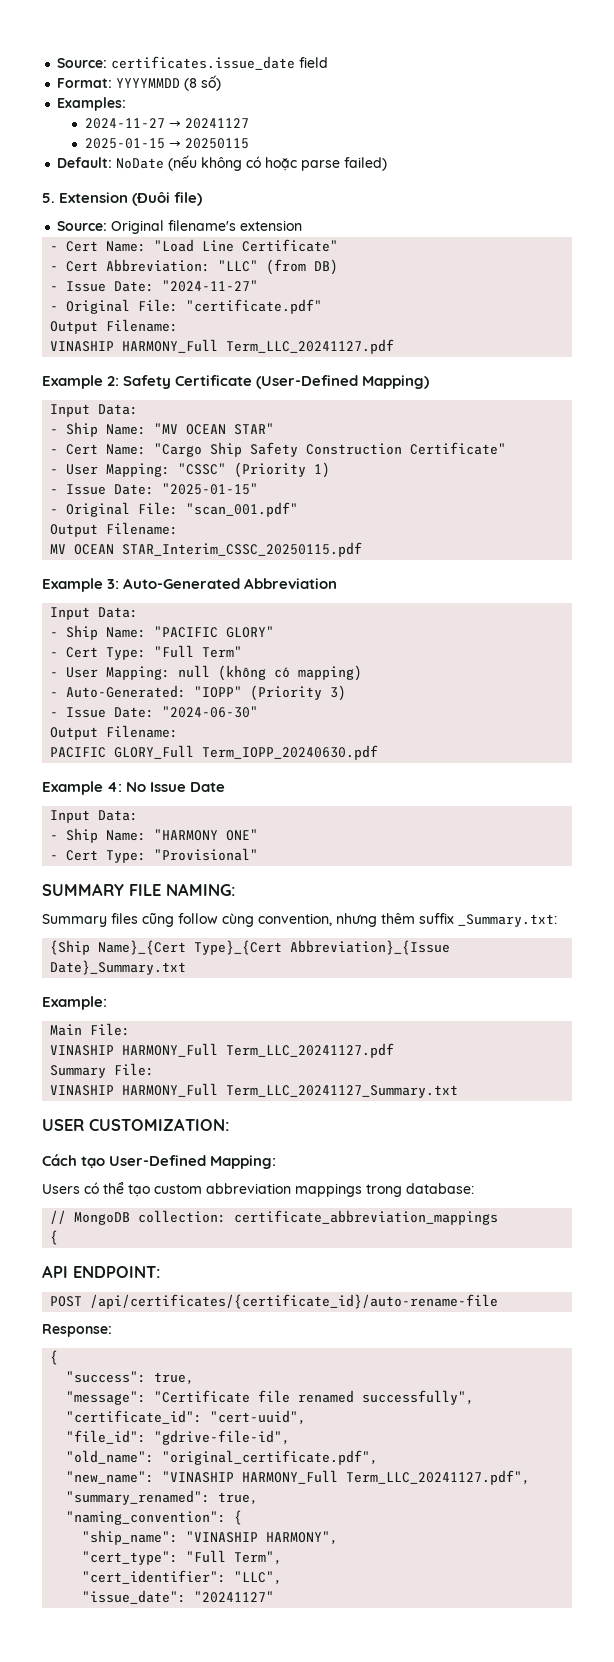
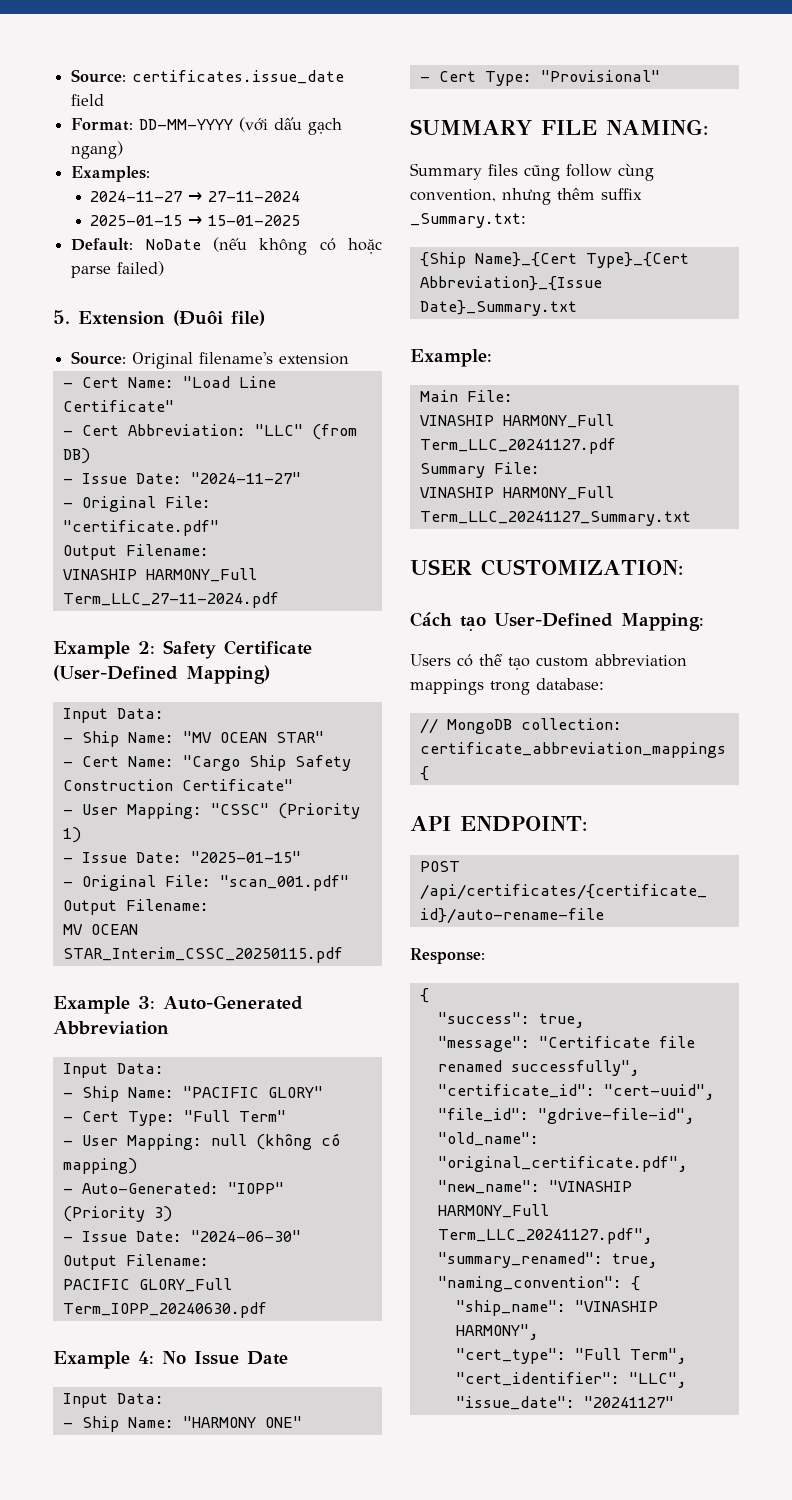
[116,75,222,91] YYYYMMDD (8 số) -> [139,117,343,135] [71,141,124,159] DD-MM-YYYY (với dấu gạch ngang)
[185,118,250,129] 20241127 -> [208,191,301,202] 27-11-2024
[185,138,250,149] 20250115 -> [208,215,301,226] 15-01-2025
[226,339,395,354] Term_LLC_20241127.pdf -> [62,592,279,608] Term_LLC_27-11-2024.pdf

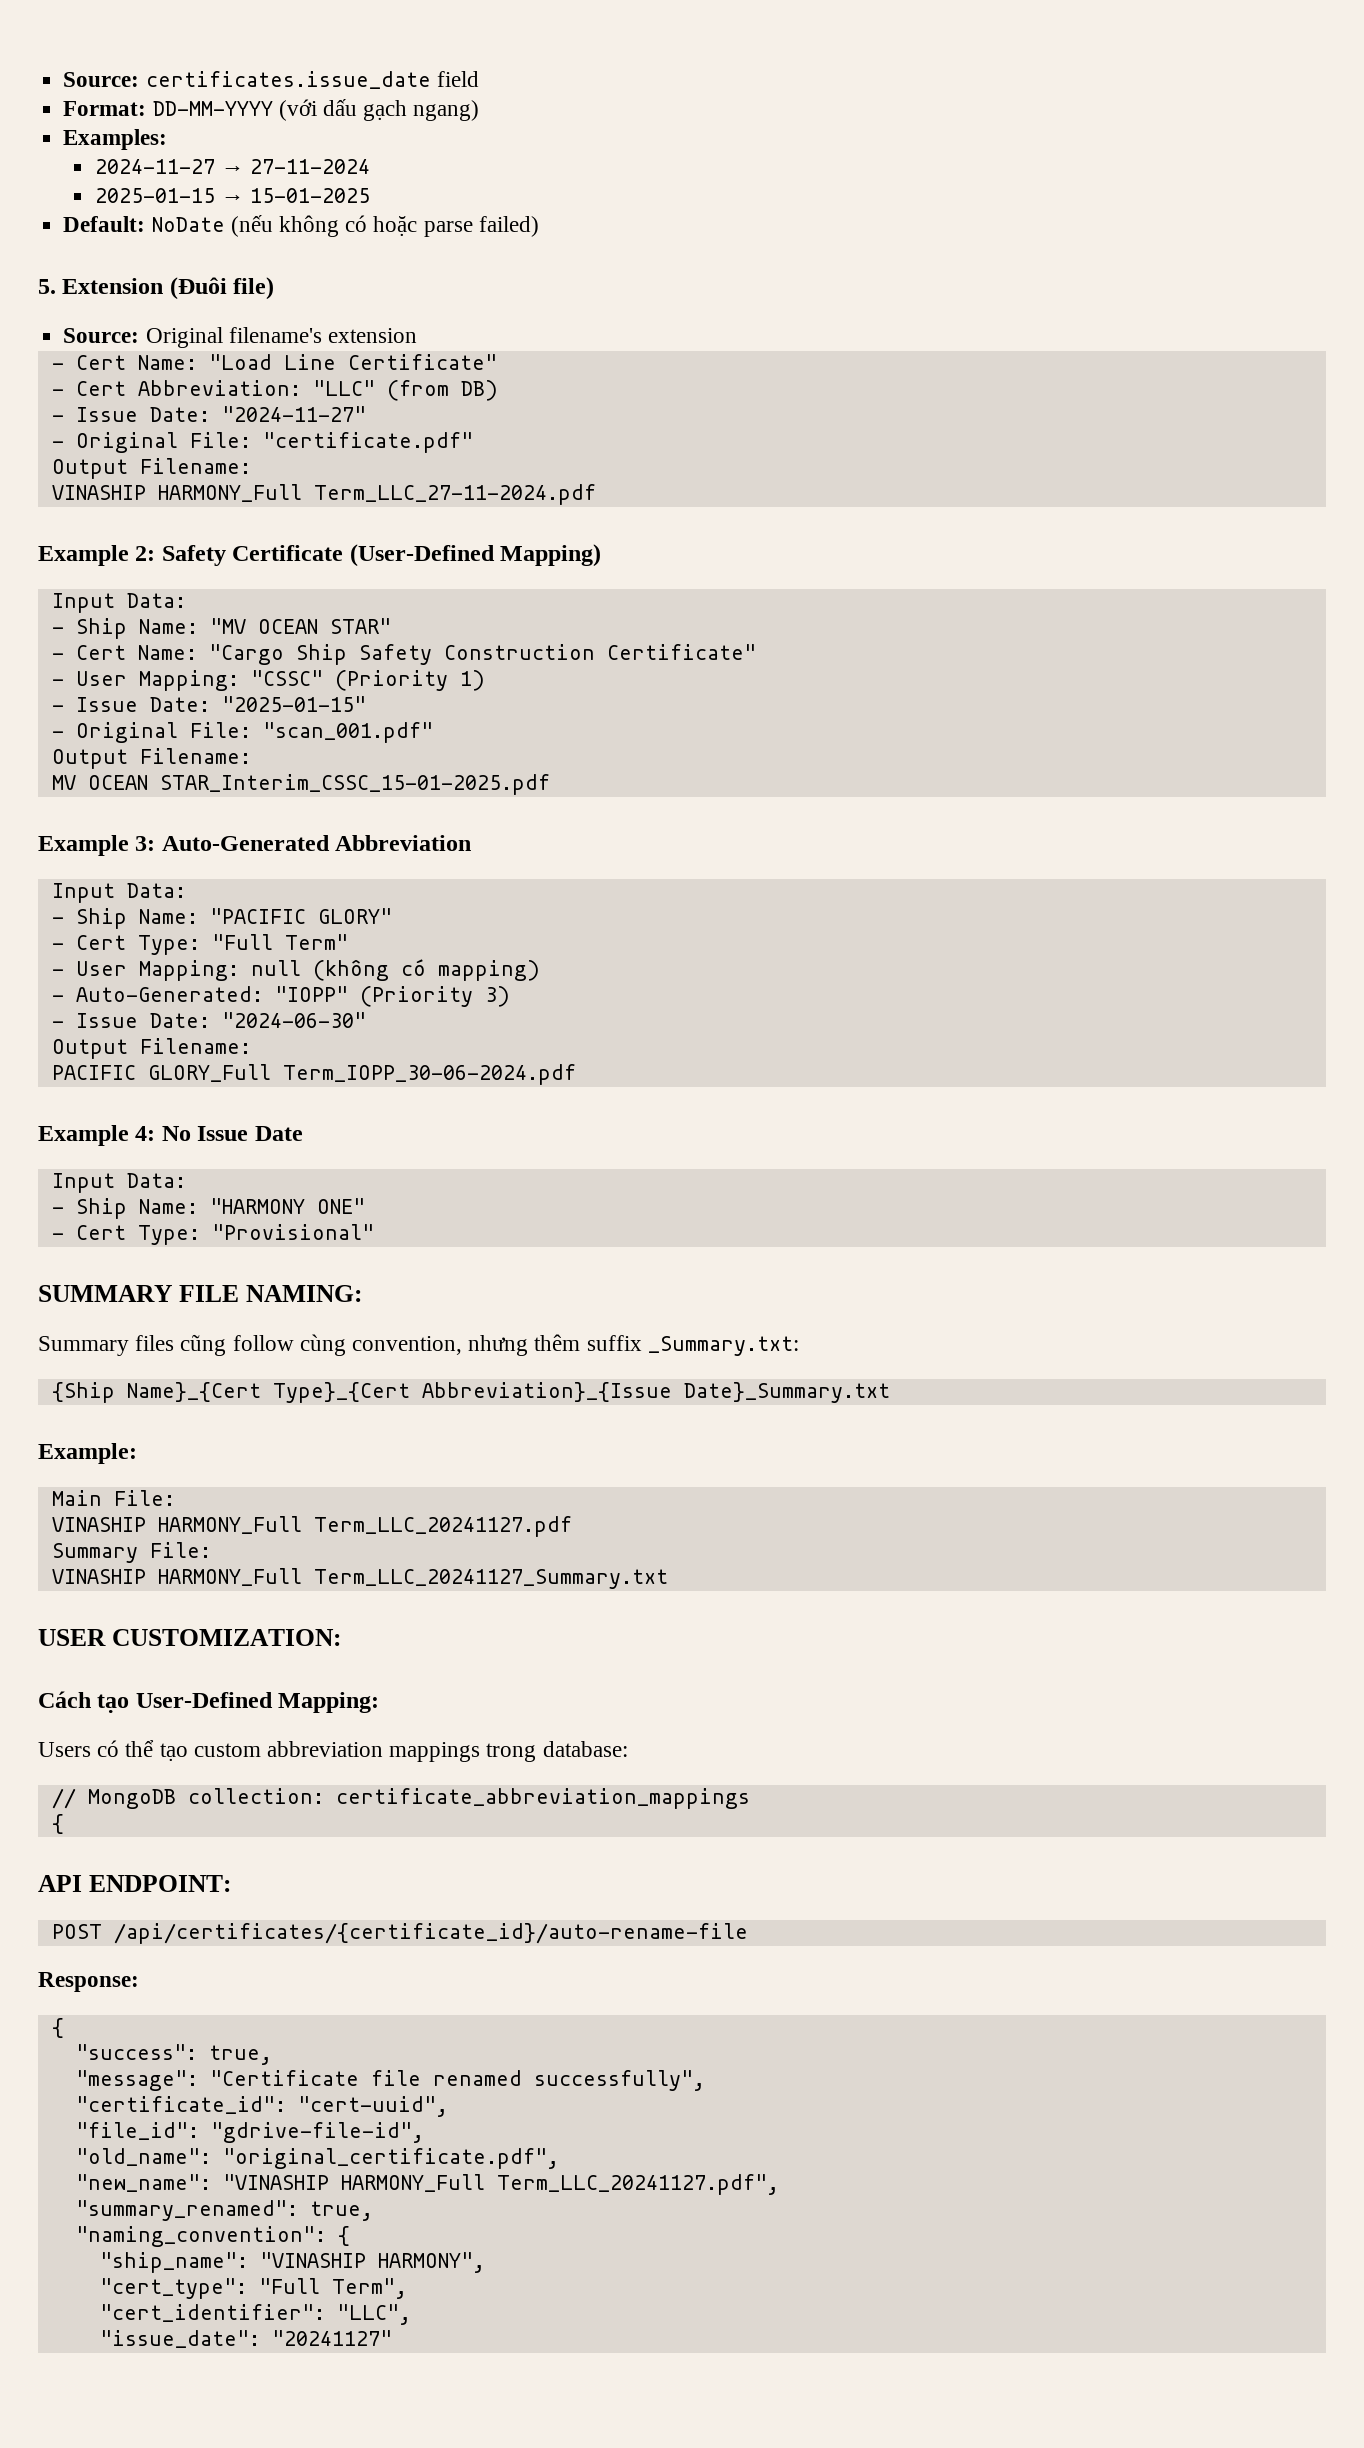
[62,947,343,963] STAR_Interim_CSSC_20250115.pdf -> [159,774,550,795] STAR_Interim_CSSC_15-01-2025.pdf
[62,1302,267,1318] Term_IOPP_20240630.pdf -> [282,1064,576,1085] Term_IOPP_30-06-2024.pdf

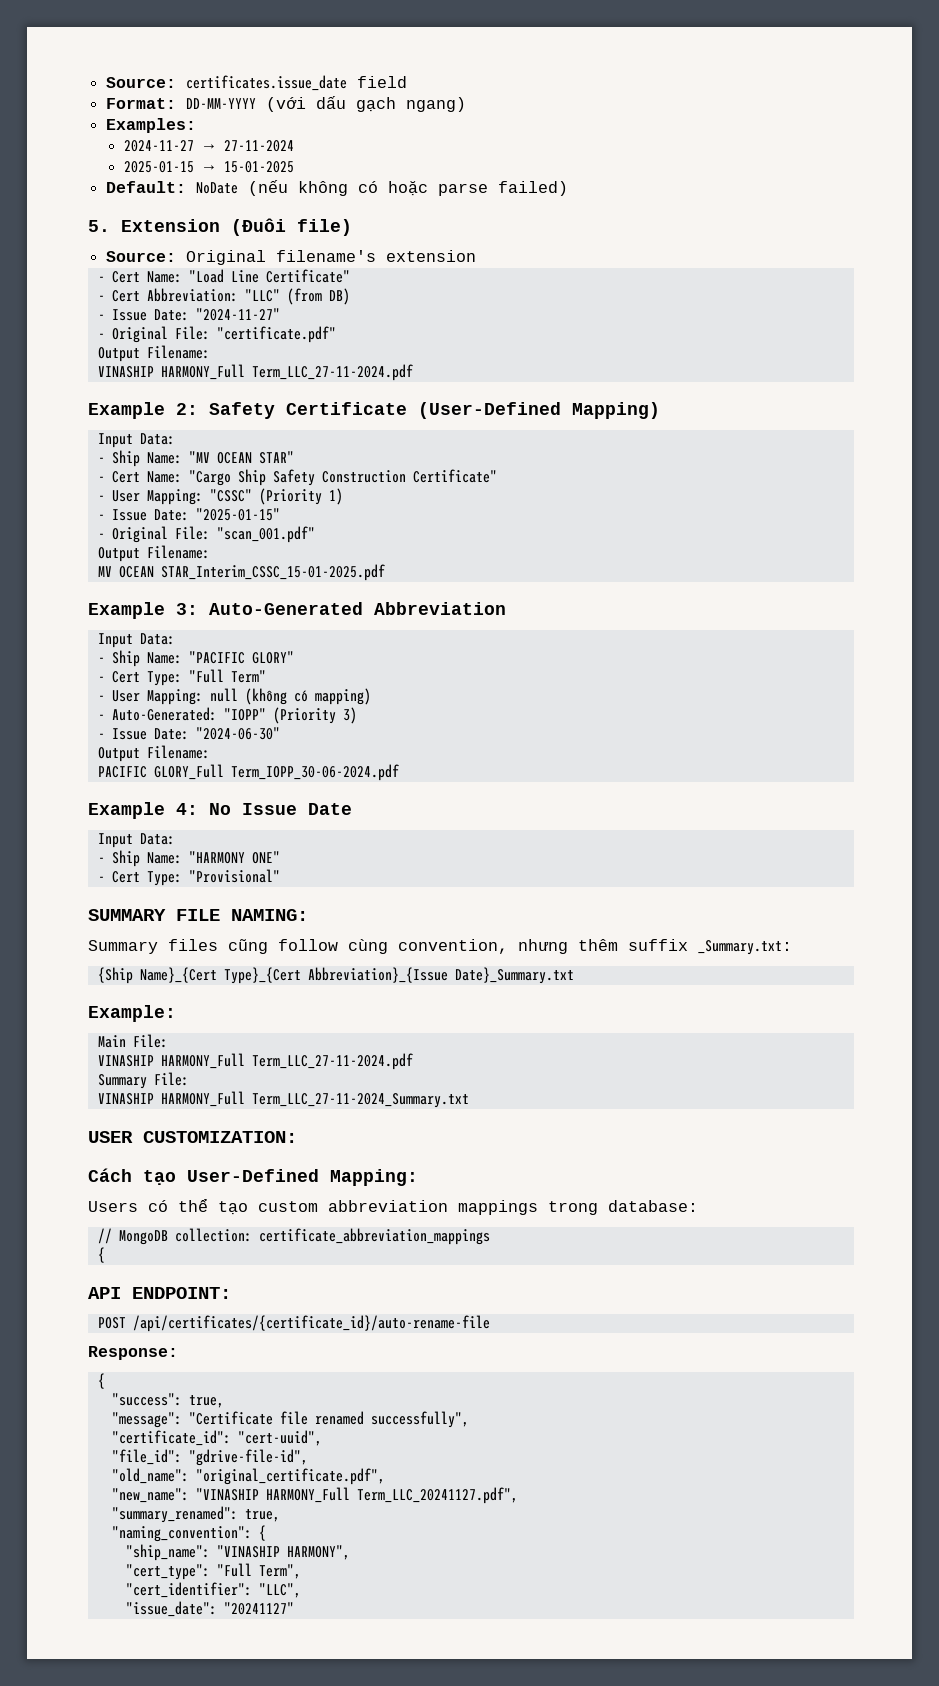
[313,1516,572,1537] Term_LLC_20241127.pdf -> [251,1053,413,1070] Term_LLC_27-11-2024.pdf
[313,1569,668,1589] Term_LLC_20241127_Summary.txt -> [251,1093,469,1108] Term_LLC_27-11-2024_Summary.txt

